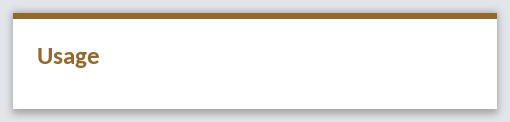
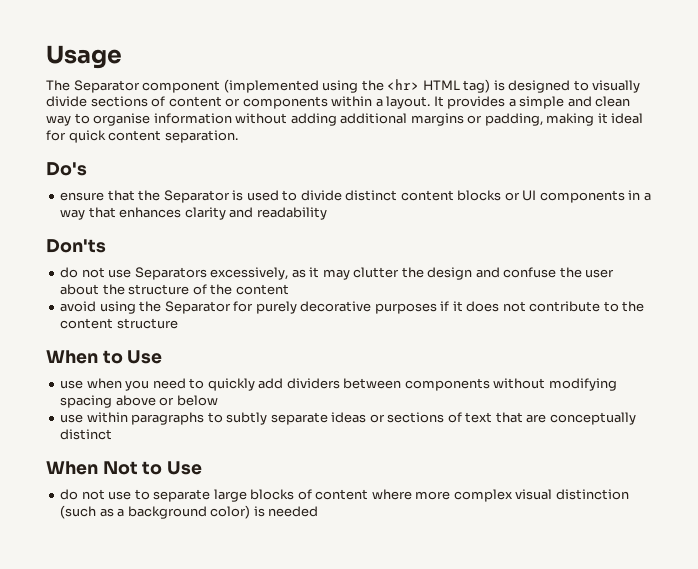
(100, 58) none -> [46,79,641,93] [46,96,631,109] [46,113,644,126] [46,130,238,143] [46,162,87,176] [60,190,651,203] [60,207,327,220] [46,239,106,253] [60,267,615,280] [60,284,289,295] [60,301,645,314] [60,318,178,329] [46,350,163,364] [60,378,617,391] [60,395,218,408] [60,412,636,425] [60,429,113,440] [46,461,203,475] [60,489,629,502] [60,505,319,519] // The Separator component (implemented using the <hr> HTML tag) is designed to visually divide sections of content or components within a layout. It provides a simple and clean way to organise information without adding additional margins or padding, making it ideal for quick content separation. // Do's // ensure that the Separator is used to divide distinct content blocks or UI components in a way that enhances clarity and readability // Don'ts // do not use Separators excessively, as it may clutter the design and confuse the user about the structure of the content // avoid using the Separator for purely decorative purposes if it does not contribute to the content structure // When to Use // use when you need to quickly add dividers between components without modifying spacing above or below // use within paragraphs to subtly separate ideas or sections of text that are conceptually distinct // When Not to Use // do not use to separate large blocks of content where more complex visual distinction (such as a background color) is needed

